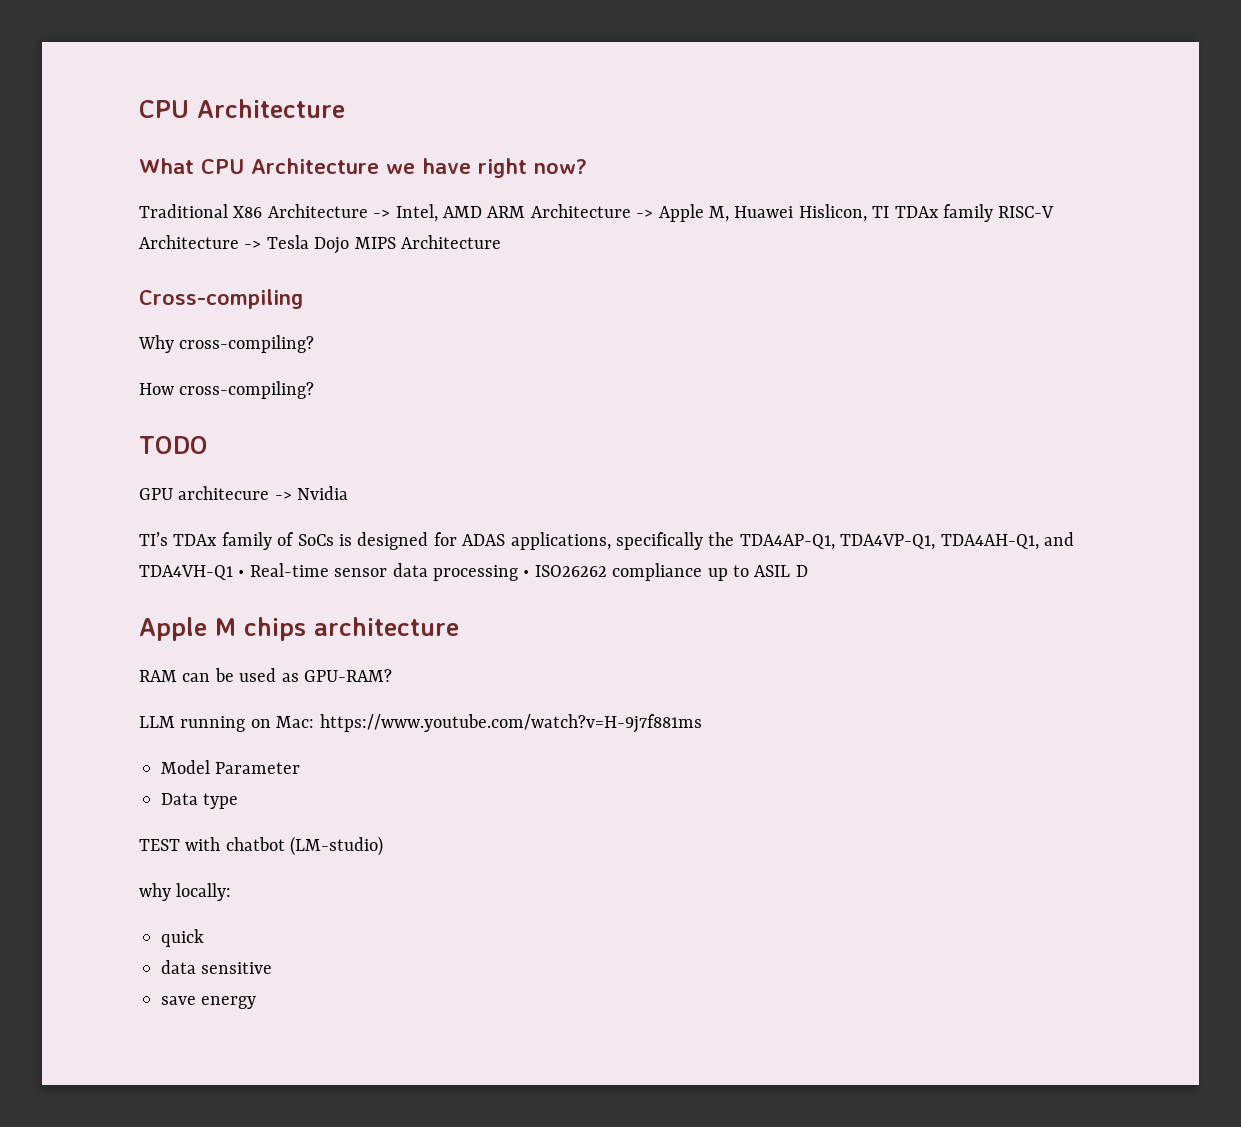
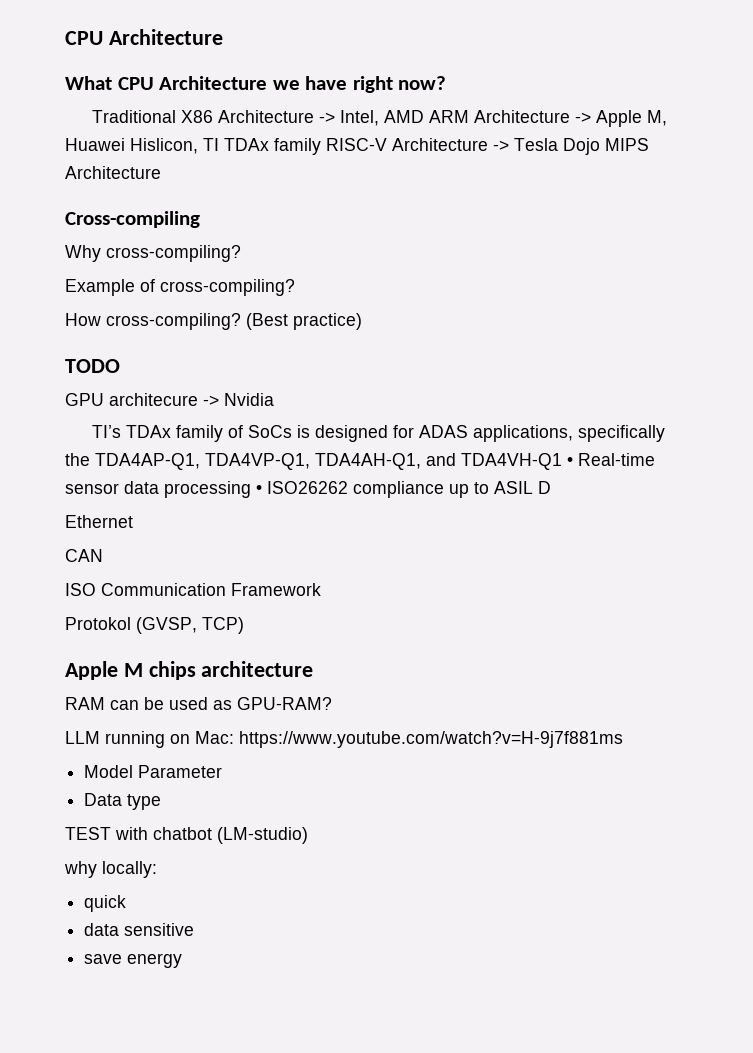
(315, 344) none -> [65,279,295,296] // Example of cross-compiling?
(315, 390) none -> [246,313,362,330] (Best practice)
(808, 571) none -> [65,515,133,528] [65,549,103,562] [65,583,321,596] [65,617,244,634] // Ethernet // CAN // ISO Communication Framework // Protokol (GVSP, TCP)

